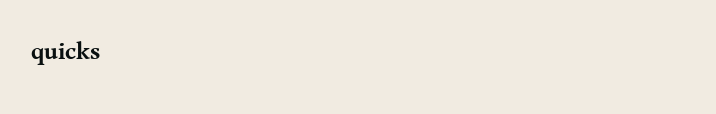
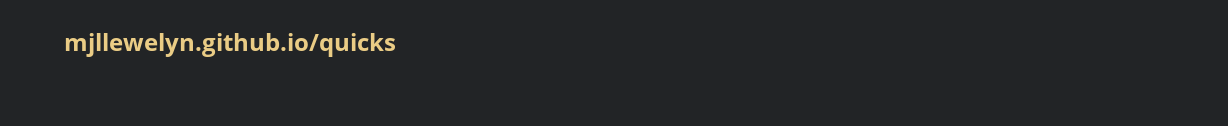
[31,41,100,65] quicks -> [64,33,396,57] mjllewelyn.github.io/quicks

